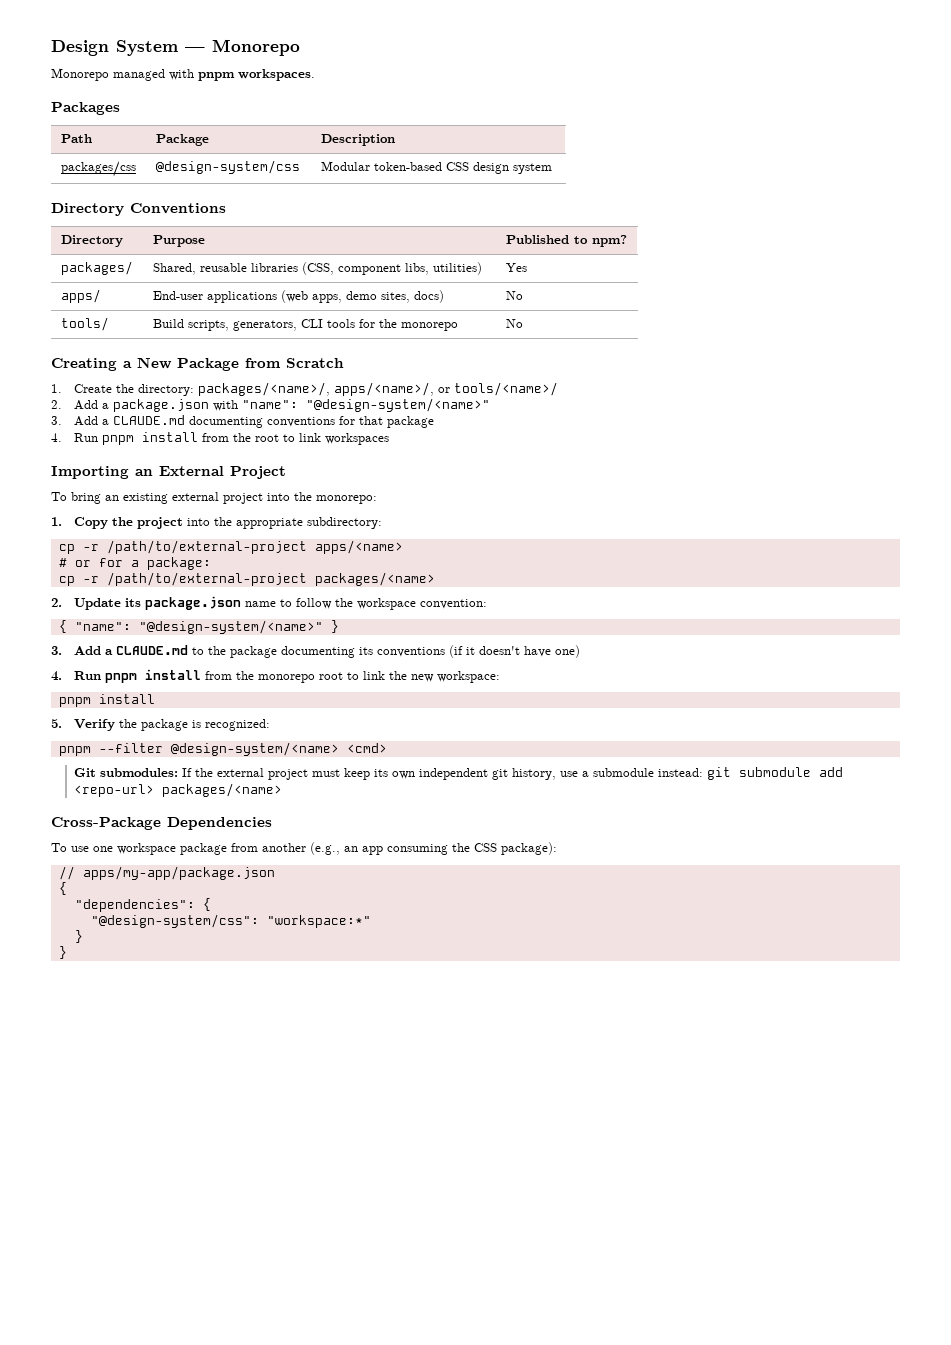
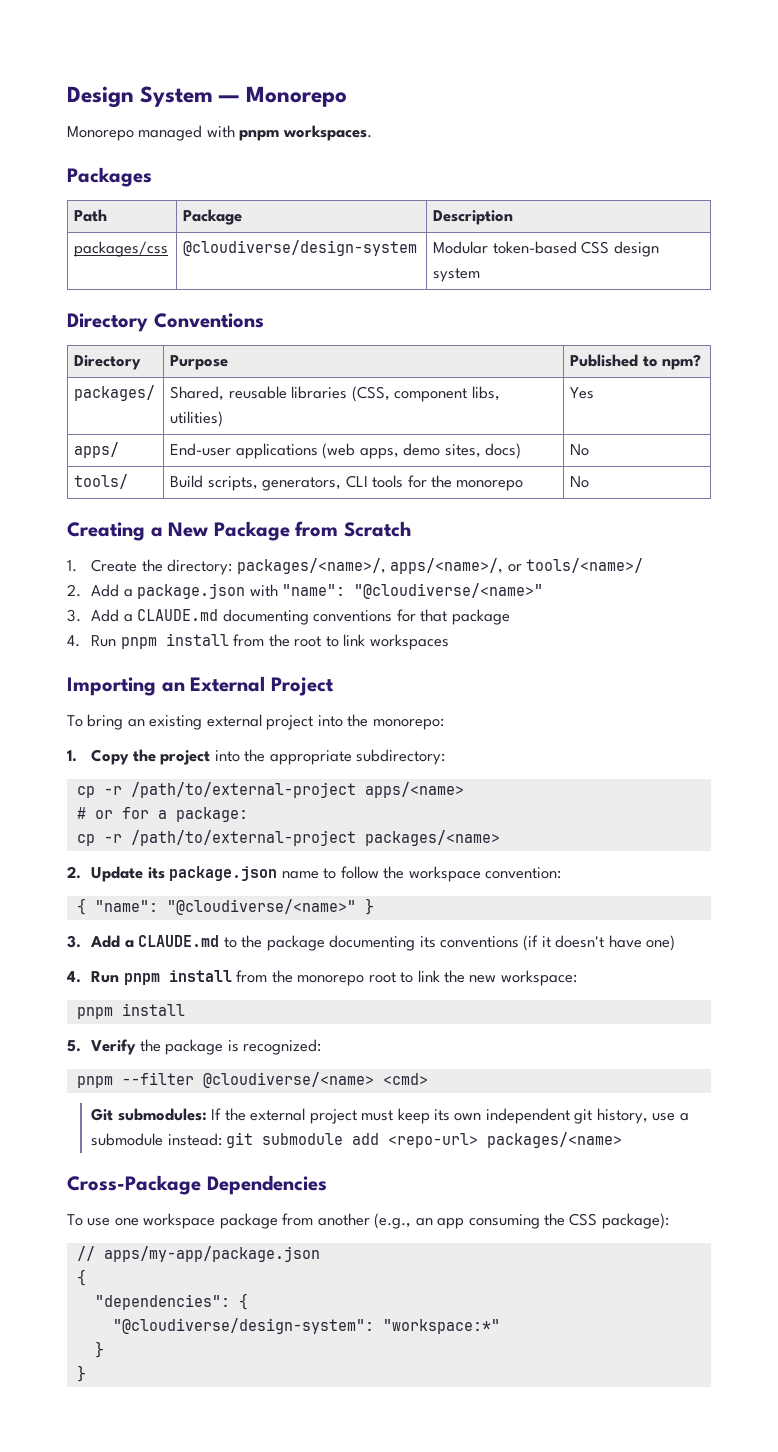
[155,160,300,174] @design-system/css -> [183,240,418,256] @cloudiverse/design-system
[305,398,490,412] "@design-system/<name>" -> [354,583,544,599] "@cloudiverse/<name>"
[138,620,323,634] "@design-system/<name>" -> [166,899,356,915] "@cloudiverse/<name>"
[170,742,339,756] @design-system/<name> -> [202,1072,374,1088] @cloudiverse/<name>
[90,914,259,928] "@design-system/css": -> [112,1318,374,1334] "@cloudiverse/design-system":

